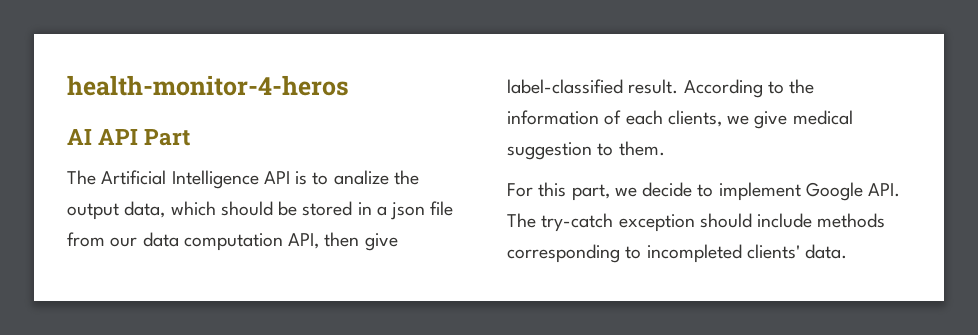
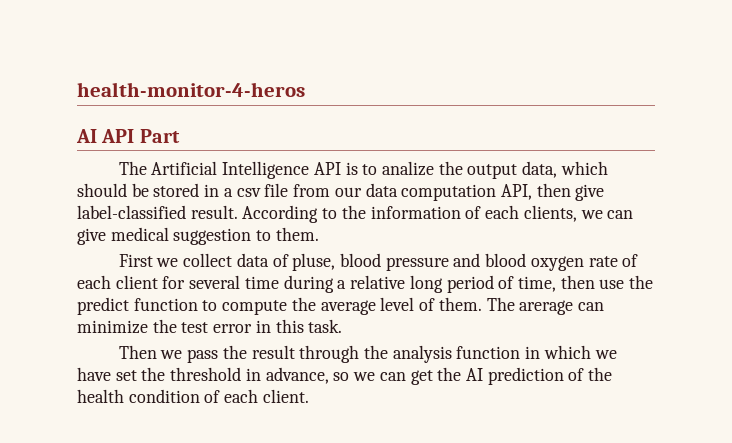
[390,202,426,220] json -> [236,188,261,197] csv
(750, 120) none -> [607,210,634,219] can
[507,182,901,201] [507,213,886,232] [507,244,848,263] For this part, we decide to implement Google API. The try-catch exception should include methods corresponding to incompleted clients' data. -> [118,253,639,271] [77,275,654,293] [77,297,604,315] [77,319,343,334] [118,345,617,363] [77,367,613,385] [77,389,309,403] First we collect data of pluse, blood pressure and blood oxygen rate of each client for several time during a relative long period of time, then use the predict function to compute the average level of them. The arerage can minimize the test error in this task. // Then we pass the result through the analysis function in which we have set the threshold in advance, so we can get the AI prediction of the health condition of each client.

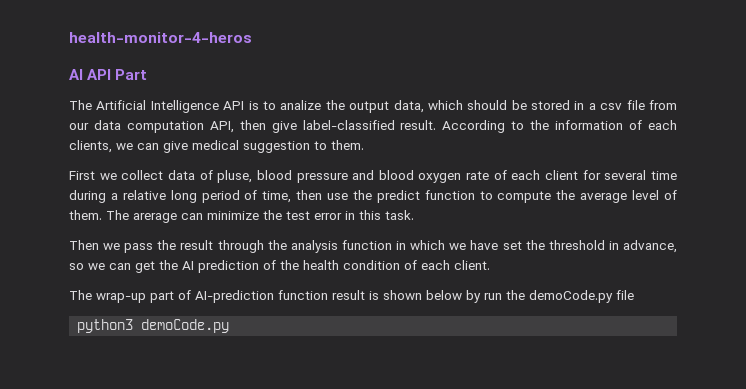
(309, 396) none -> [69,290,634,303] [77,319,230,333] // The wrap-up part of AI-prediction function result is shown below by run the demoCode.py file // python3 demoCode.py

